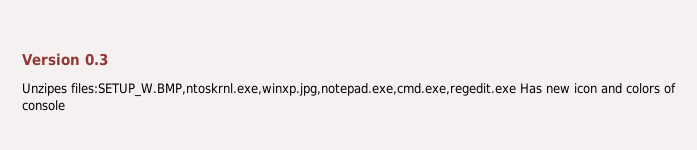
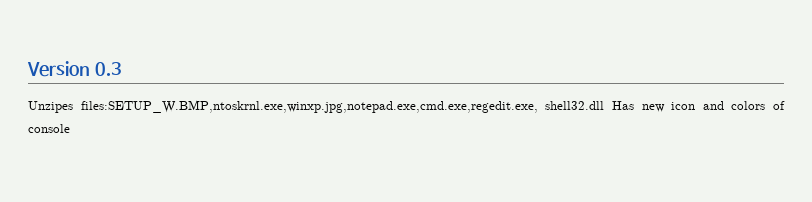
[71,83,516,97] files:SETUP_W.BMP,ntoskrnl.exe,winxp.jpg,notepad.exe,cmd.exe,regedit.exe -> [80,100,605,113] files:SETUP_W.BMP,ntoskrnl.exe,winxp.jpg,notepad.exe,cmd.exe,regedit.exe, shell32.dll

